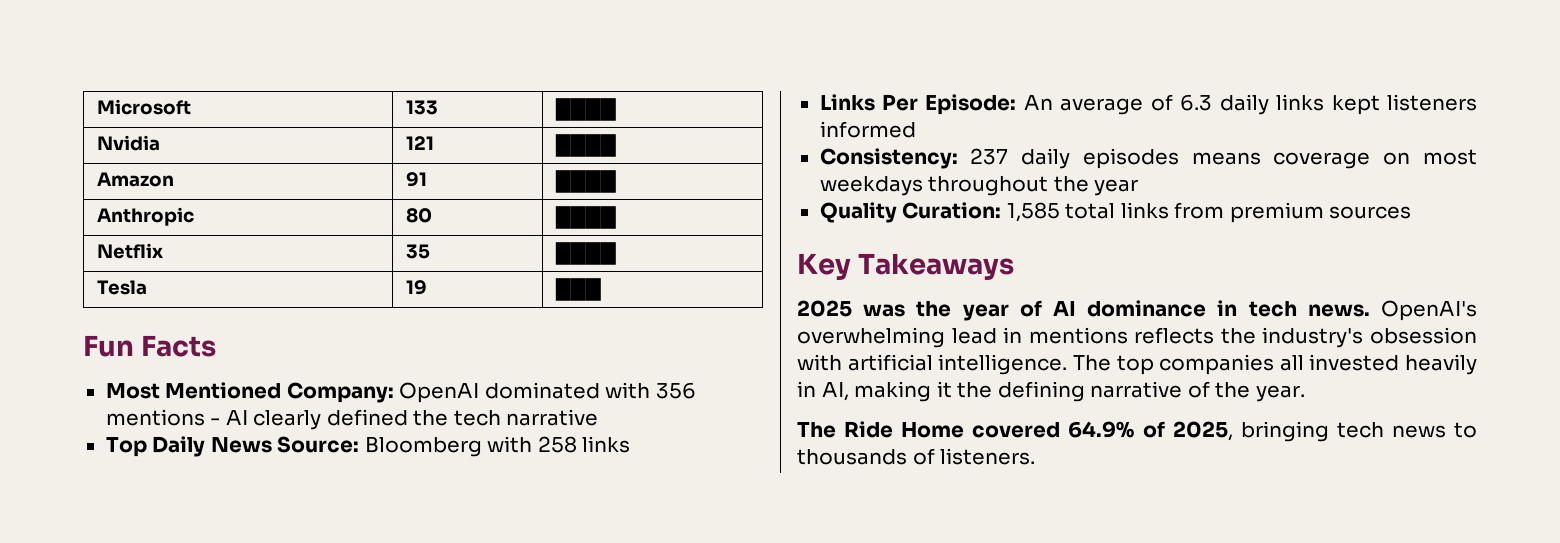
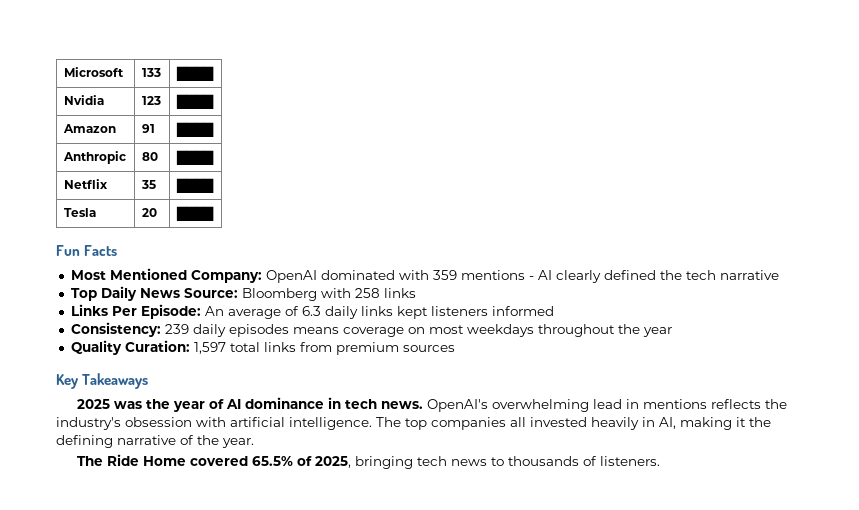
[406,136,435,150] 121 -> [141,96,161,105] 123
[406,280,428,295] [555,278,602,301] 19 | ███ -> [141,208,157,217] [175,206,214,221] 20 | ████
[655,382,696,399] 356 -> [432,270,457,280] 359
[970,148,1009,165] 237 -> [164,324,189,334] 239
[1006,202,1060,222] 1,585 -> [193,342,226,354] 1,597
[1068,421,1135,438] 64.9% -> [252,456,294,466] 65.5%

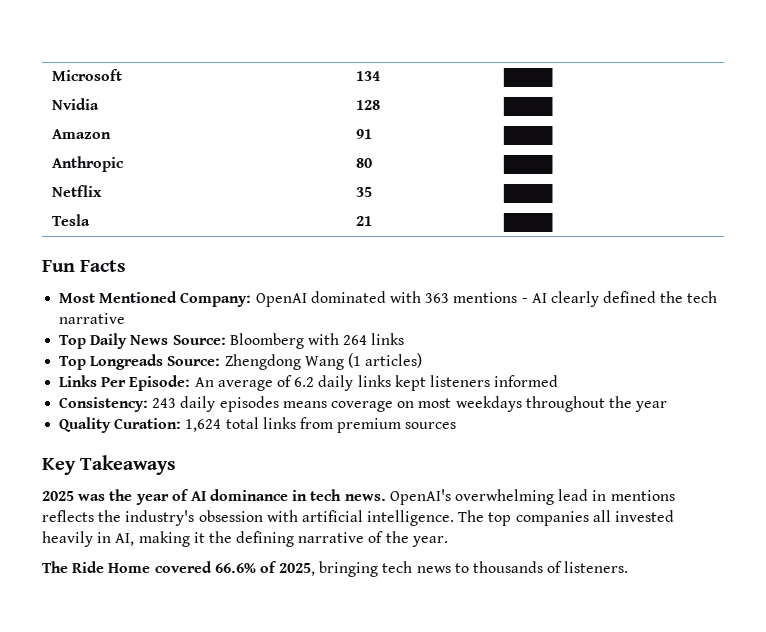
[141,68,161,77] 133 -> [355,71,380,81] 134
[141,96,161,105] 123 -> [355,100,380,110] 128
[141,208,157,217] 20 -> [355,216,372,226] 21
[432,270,457,280] 359 -> [425,293,450,303] 363
[354,288,416,298] 258 links -> [343,333,405,345] [59,353,423,370] 264 links // Top Longreads Source: Zhengdong Wang (1 articles)
[301,306,321,316] 6.3 -> [294,377,315,387] 6.2
[164,324,189,334] 239 -> [152,398,177,408] 243
[193,342,226,354] 1,597 -> [185,419,222,432] 1,624
[252,456,294,466] 65.5% -> [214,563,256,573] 66.6%

